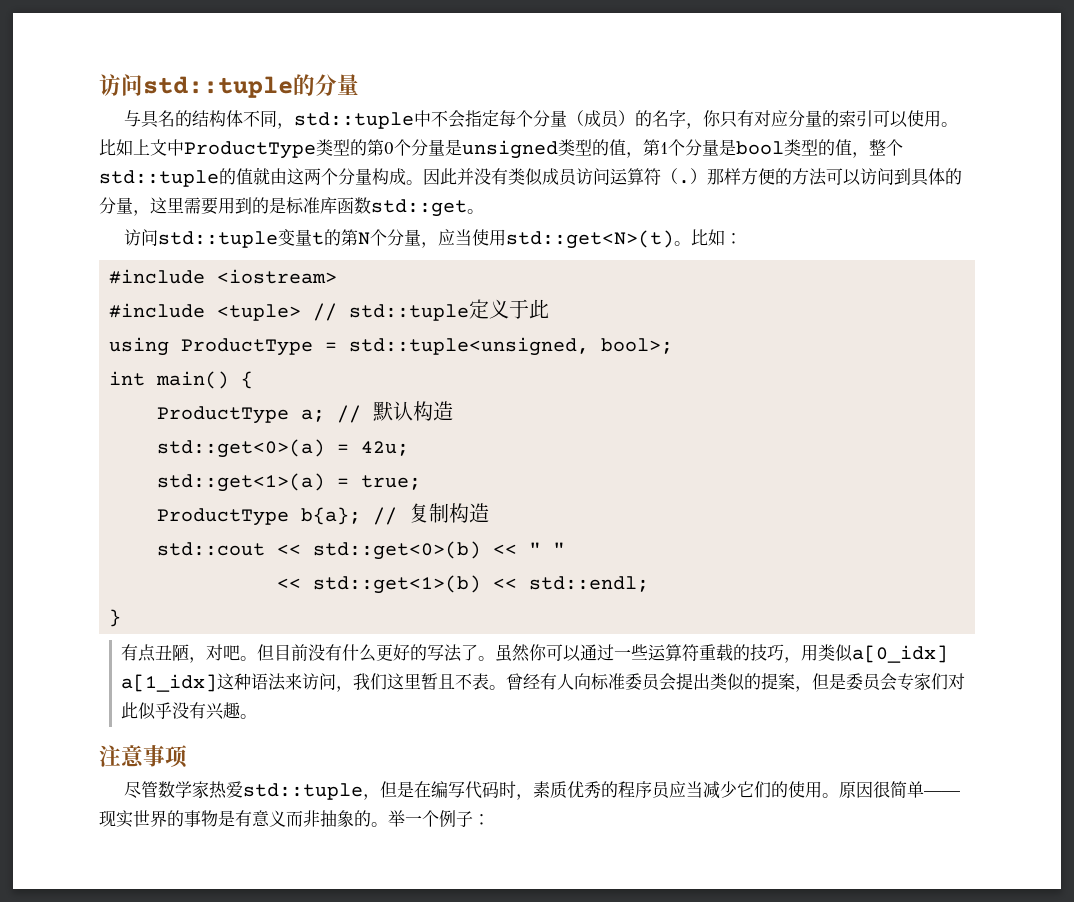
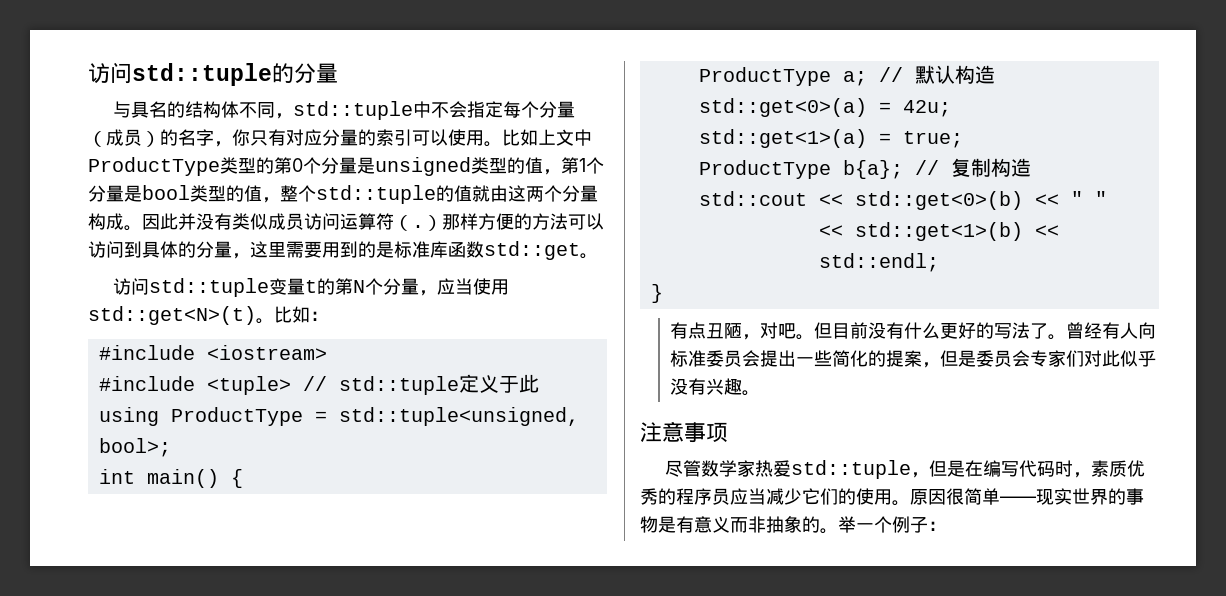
[495,644,949,663] [121,673,507,692] 虽然你可以通过一些运算符重载的技巧，用类似a[0_idx] a[1_idx]这种语法来访问，我们这里暂且不表。 -> (1067, 337) none
[710,673,746,691] 类似 -> [796,350,869,367] 一些简化

